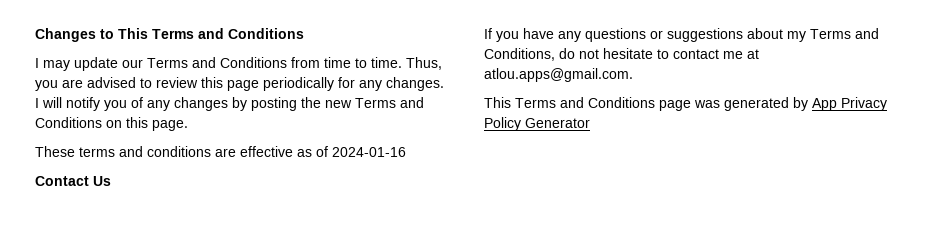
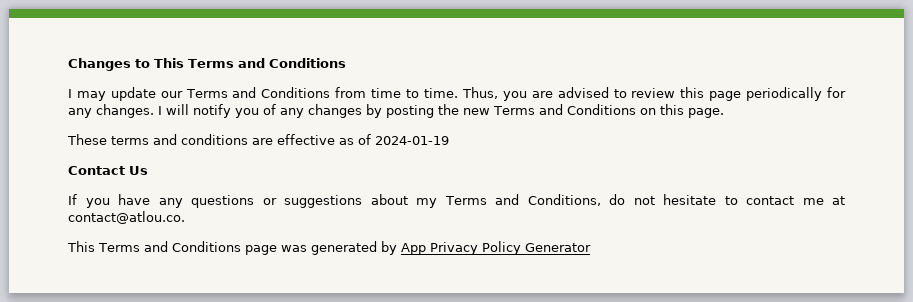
[332,147,406,157] 2024-01-16 -> [375,136,449,145] 2024-01-19
[484,68,633,82] atlou.apps@gmail.com. -> [68,211,185,224] contact@atlou.co.

